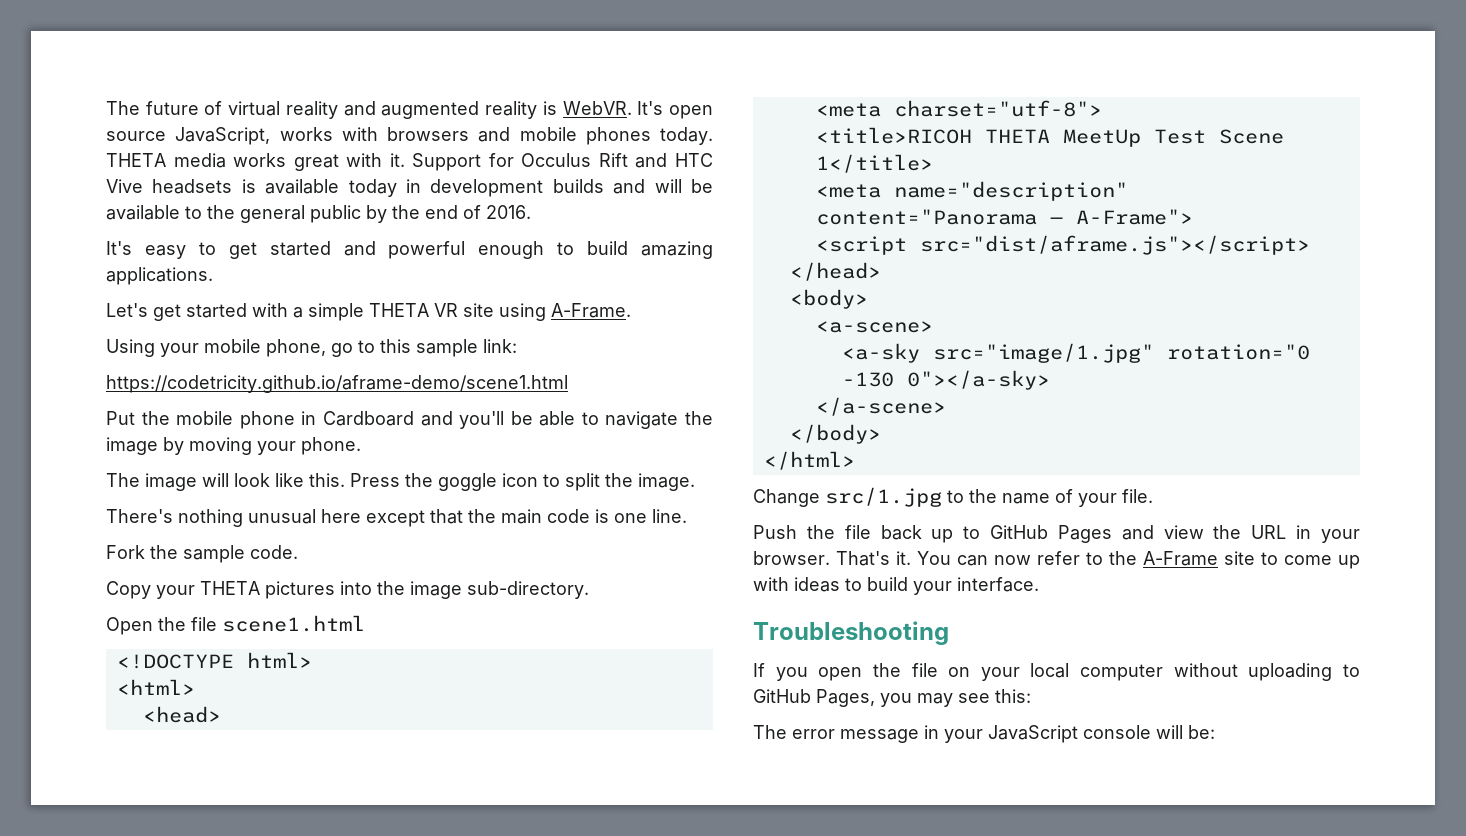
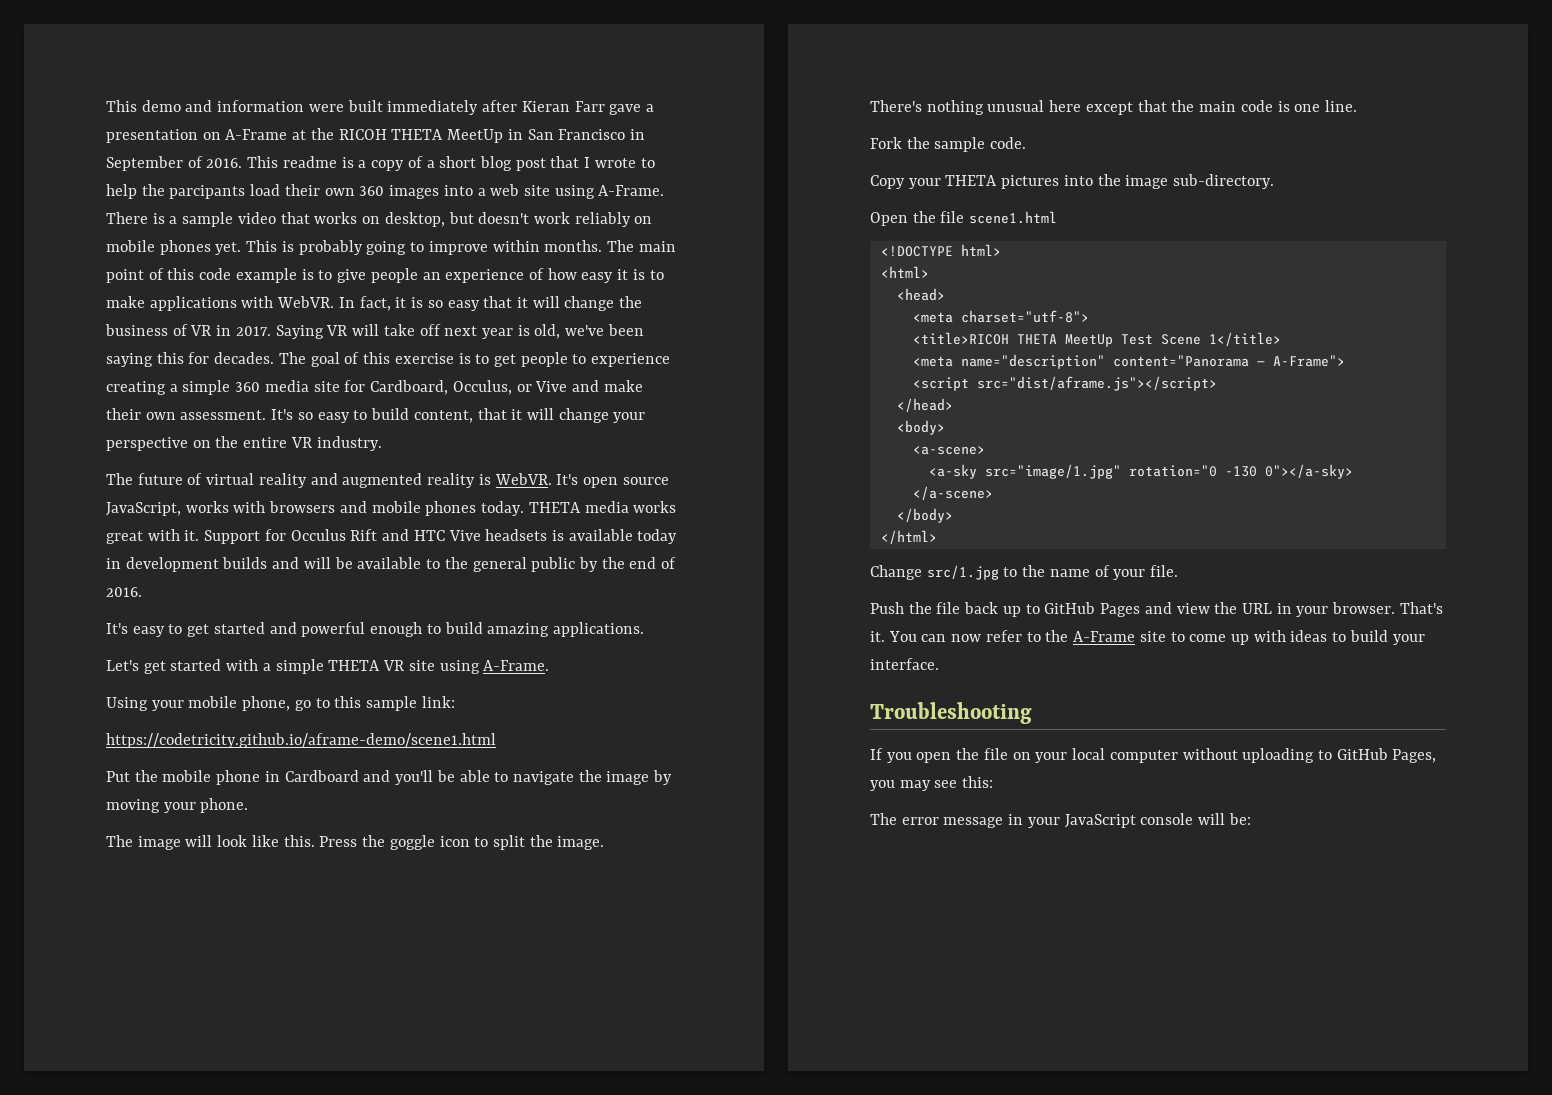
(106, 108) none -> [106,100,654,115] [106,128,645,143] [106,156,655,171] [106,184,665,199] [106,212,653,227] [106,240,676,255] [106,268,664,283] [106,296,643,311] [105,324,644,339] [106,352,671,367] [106,380,643,395] [106,408,646,423] [106,436,382,451] This demo and information were built immediately after Kieran Farr gave a presentation on A-Frame at the RICOH THETA MeetUp in San Francisco in September of 2016. This readme is a copy of a short blog post that I wrote to help the parcipants load their own 360 images into a web site using A-Frame. There is a sample video that works on desktop, but doesn't work reliably on mobile phones yet. This is probably going to improve within months. The main point of this code example is to give people an experience of how easy it is to make applications with WebVR. In fact, it is so easy that it will change the business of VR in 2017. Saying VR will take off next year is old, we've been saying this for decades. The goal of this exercise is to get people to experience creating a simple 360 media site for Cardboard, Occulus, or Vive and make their own assessment. It's so easy to build content, that it will change your perspective on the entire VR industry. //

